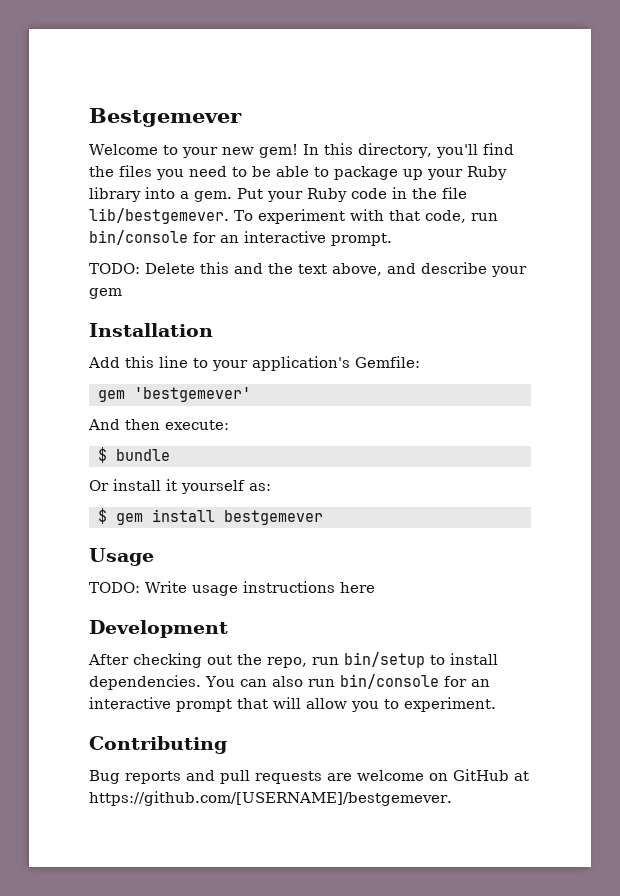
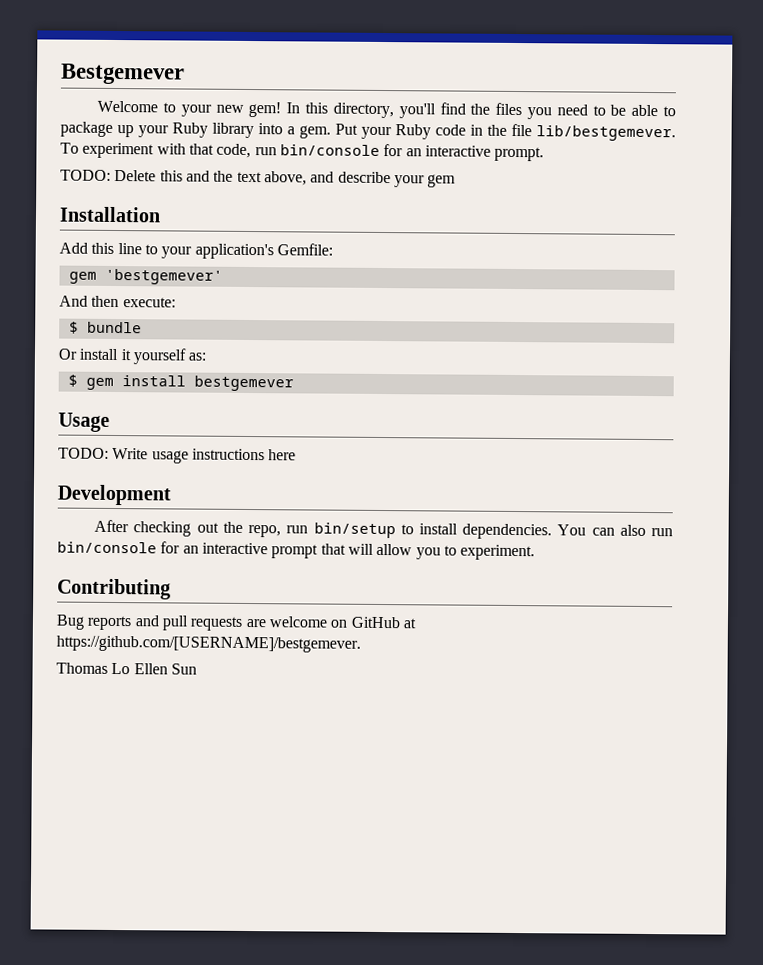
(452, 798) none -> [56,662,197,675] // Thomas Lo Ellen Sun

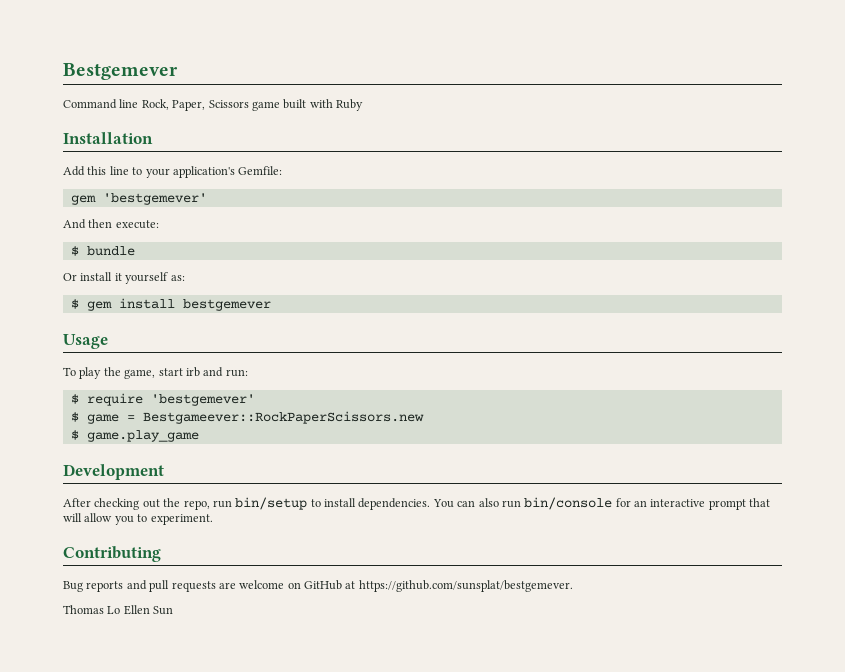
[97,100,676,120] [60,121,676,142] [60,142,545,162] [60,169,457,188] Welcome to your new gem! In this directory, you'll find the files you need to be able to package up your Ruby library into a gem. Put your Ruby code in the file lib/bestgemever. To experiment with that code, run bin/console for an interactive prompt. // TODO: Delete this and the text above, and describe your gem -> [63,99,363,111] Command line Rock, Paper, Scissors game built with Ruby
[58,447,297,464] TODO: Write usage instructions here -> [63,367,248,379] [70,393,255,406] [70,411,424,424] [70,430,199,442] To play the game, start irb and run: // $ require 'bestgemever' // $ game = Bestgameever::RockPaperScissors.new // $ game.play_game
[56,635,361,653] https://github.com/[USERNAME]/bestgemever. -> [358,580,573,592] https://github.com/sunsplat/bestgemever.

